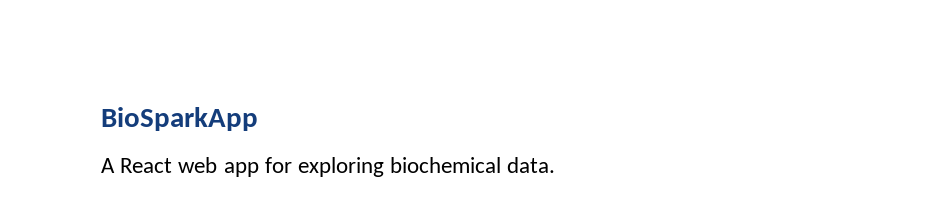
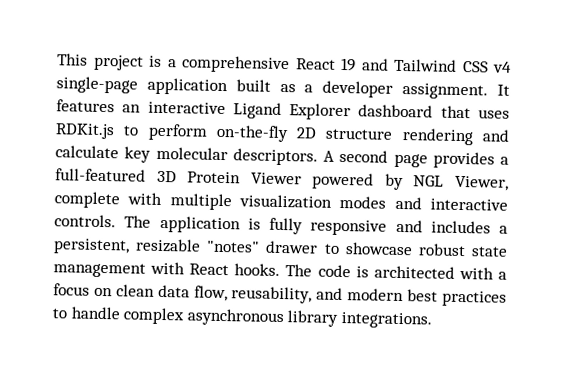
[101,107,258,131] [101,157,556,177] BioSparkApp // A React web app for exploring biochemical data. -> [57,53,512,74] [56,76,510,100] [56,99,510,121] [55,123,510,146] [55,145,509,169] [55,168,509,191] [54,191,508,211] [54,214,508,236] [53,238,509,257] [53,261,507,280] [53,283,508,307] [52,306,432,329] This project is a comprehensive React 19 and Tailwind CSS v4 single-page application built as a developer assignment. It features an interactive Ligand Explorer dashboard that uses RDKit.js to perform on-the-fly 2D structure rendering and calculate key molecular descriptors. A second page provides a full-featured 3D Protein Viewer powered by NGL Viewer, complete with multiple visualization modes and interactive controls. The application is fully responsive and includes a persistent, resizable "notes" drawer to showcase robust state management with React hooks. The code is architected with a focus on clean data flow, reusability, and modern best practices to handle complex asynchronous library integrations.

